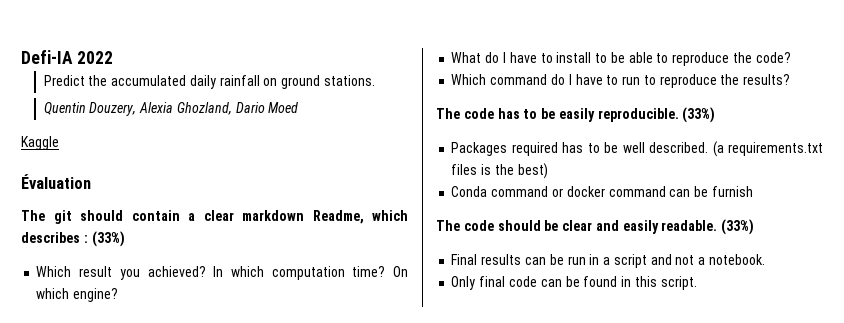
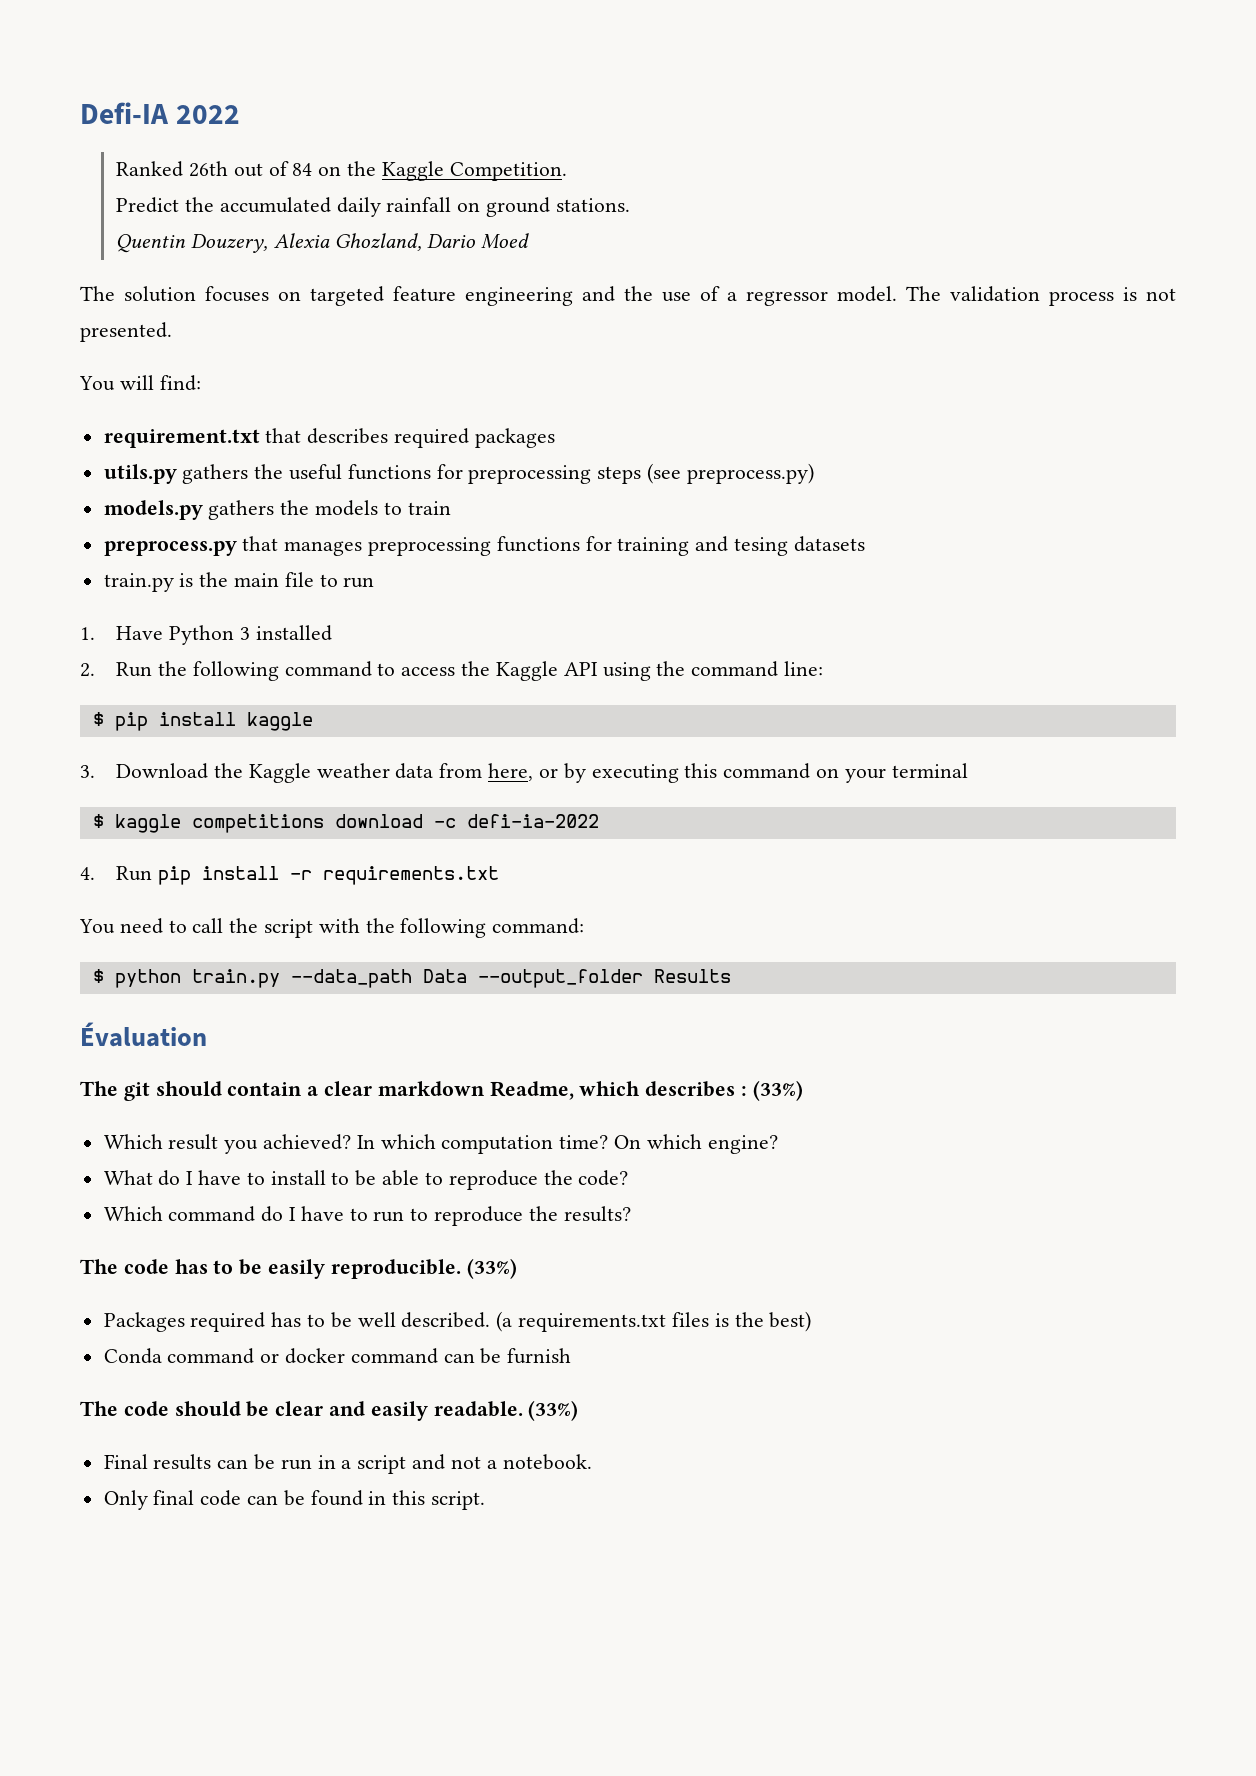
(113, 57) none -> [116,161,567,181] // Ranked 26th out of 84 on the Kaggle Competition.
[21,136,59,150] Kaggle -> [80,286,1176,306] [80,322,172,342] [79,375,201,391] [103,428,555,448] [103,463,814,484] [103,500,451,520] [103,536,865,556] [103,572,375,592] [80,625,332,645] [80,661,823,681] [92,712,313,731] [80,763,968,783] [92,814,599,833] [80,866,500,885] [79,918,585,938] [92,969,731,988] The solution focuses on targeted feature engineering and the use of a regressor model. The validation process is not presented. // You will find: // requirement.txt that describes required packages // utils.py gathers the useful functions for preprocessing steps (see preprocess.py) // models.py gathers the models to train // preprocess.py that manages preprocessing functions for training and tesing datasets // train.py is the main file to run // 1. Have Python 3 installed // 2. Run the following command to access the Kaggle API using the command line: // $ pip install kaggle // 3. Download the Kaggle weather data from here, or by executing this command on your terminal // $ kaggle competitions download -c defi-ia-2022 // 4. Run pip install -r requirements.txt // You need to call the script with the following command: // $ python train.py --data_path Data --output_folder Results

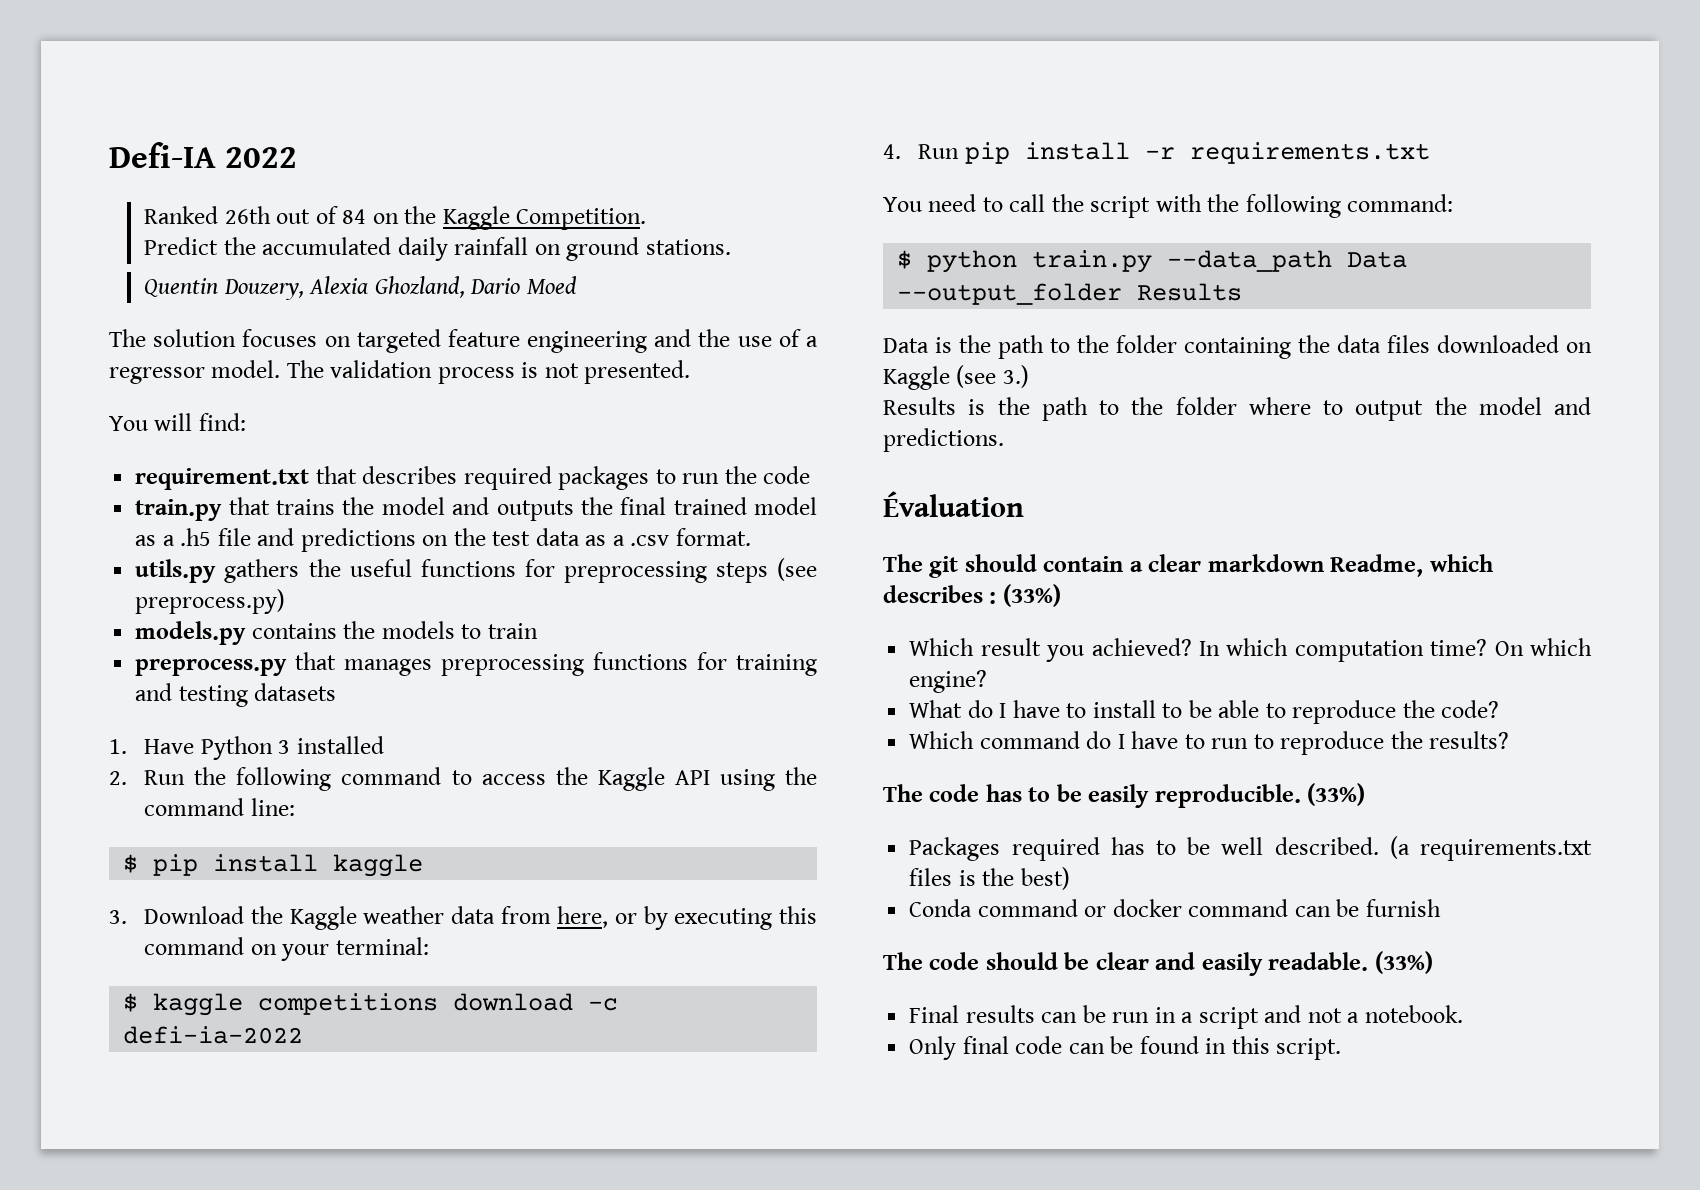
(555, 438) none -> [655,466,811,484] [135,497,817,521] [135,528,751,552] to run the code // train.py that trains the model and outputs the final trained model as a .h5 file and predictions on the test data as a .csv format.
[208,500,275,520] gathers -> [251,623,337,639] contains
[734,537,789,556] tesing -> [178,685,248,707] testing
[103,572,375,592] // train.py is the main file to run -> (337, 692) none
[891,763,968,778] terminal -> [335,937,429,955] terminal:
(731, 976) none -> [883,335,1592,359] [883,365,1029,390] [883,397,1591,421] [883,428,1004,452] // Data is the path to the folder containing the data files downloaded on Kaggle (see 3.) // Results is the path to the folder where to output the model and predictions.

